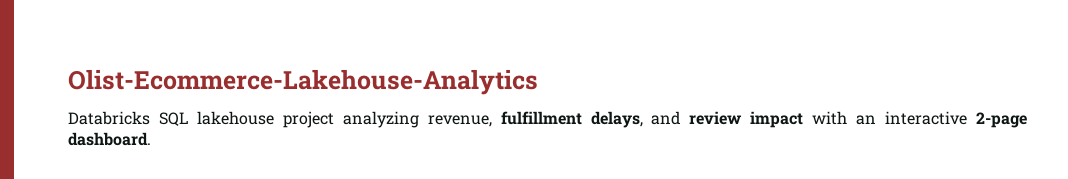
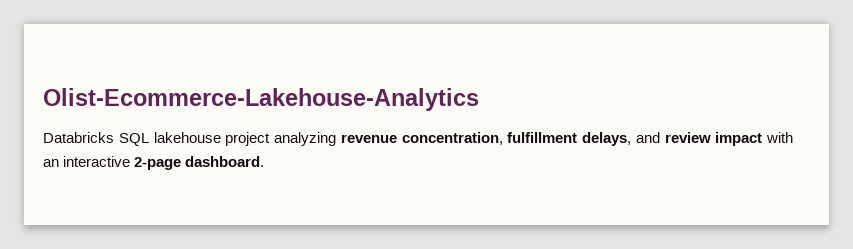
[427,115,492,127] revenue, -> [340,132,503,145] revenue concentration,

